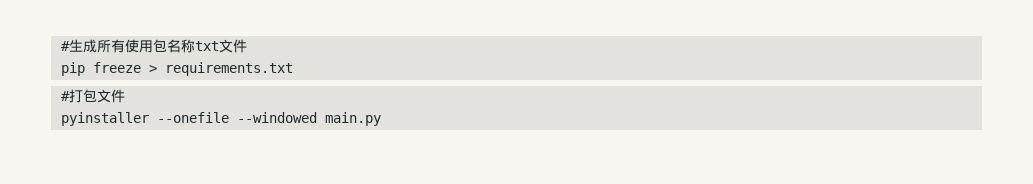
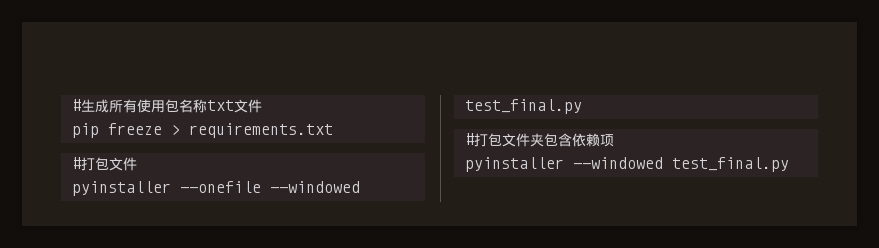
[324,112,381,126] main.py -> [464,99,582,114] [464,133,614,147] [464,157,789,172] test_final.py // #打包文件夹包含依赖项 // pyinstaller --windowed test_final.py

